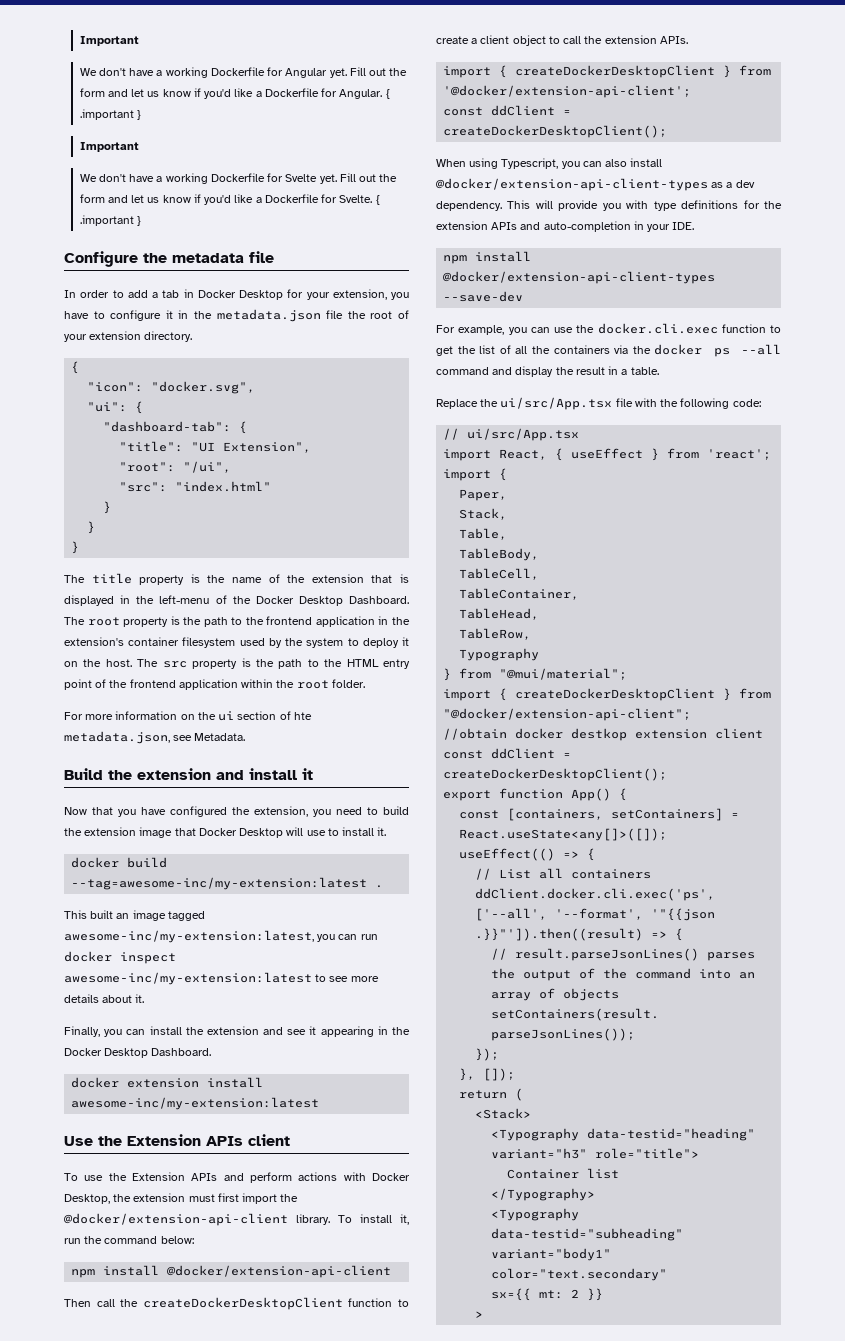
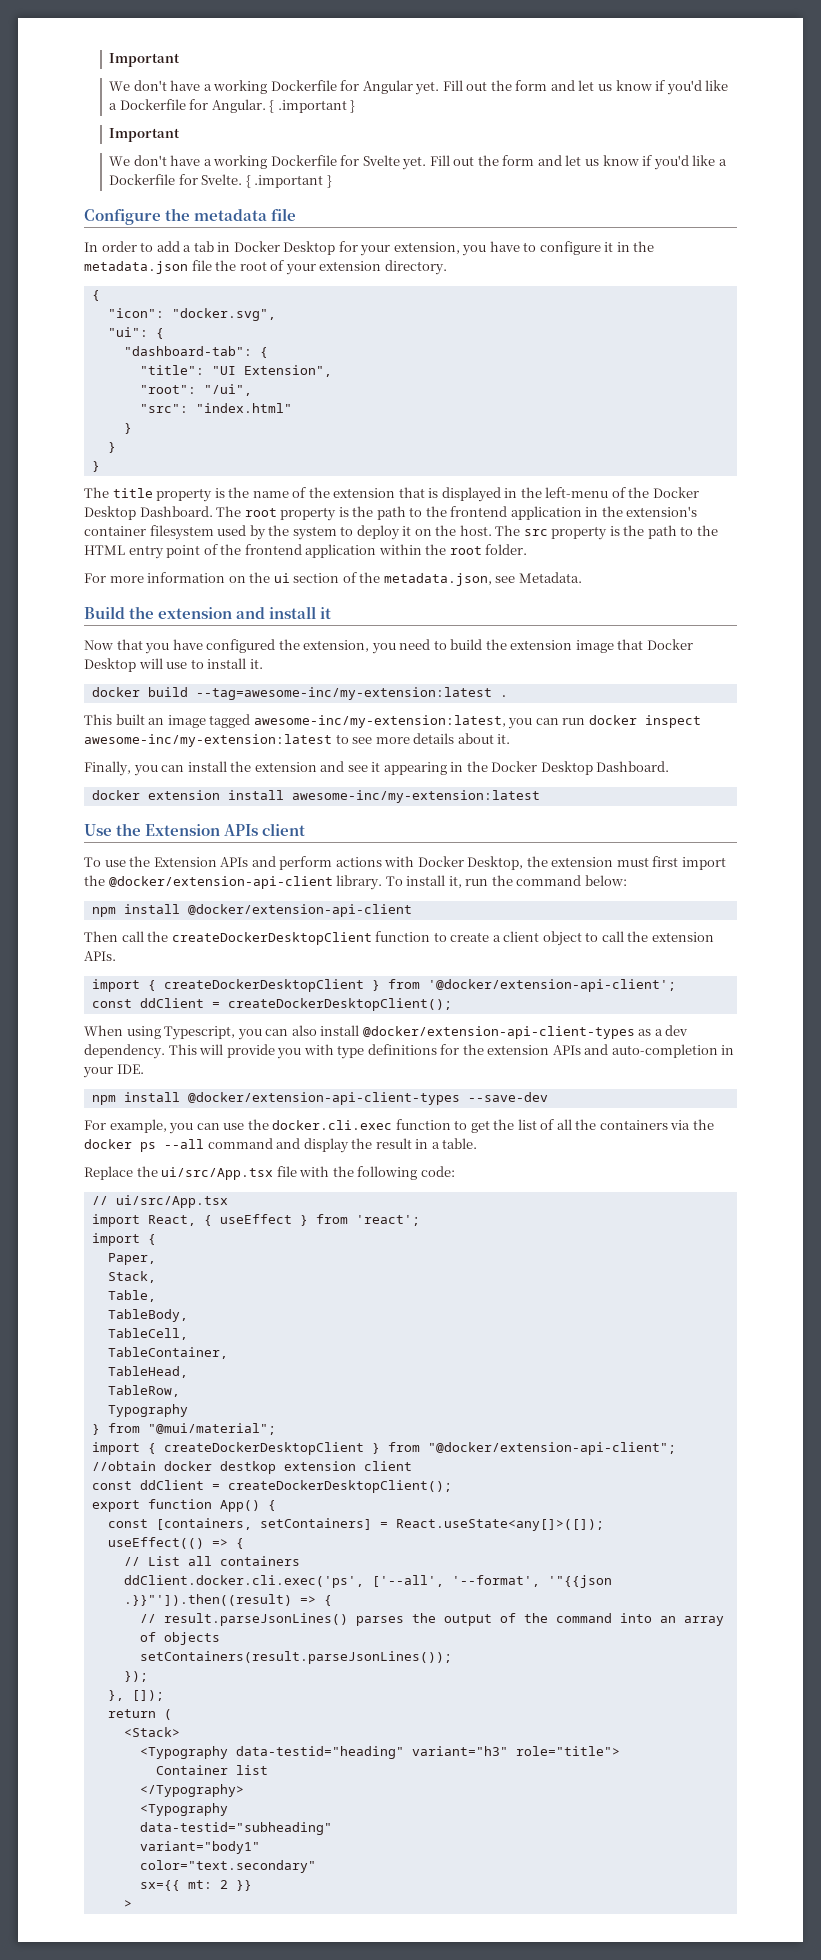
[293,712,312,720] hte -> [359,572,381,583] the

